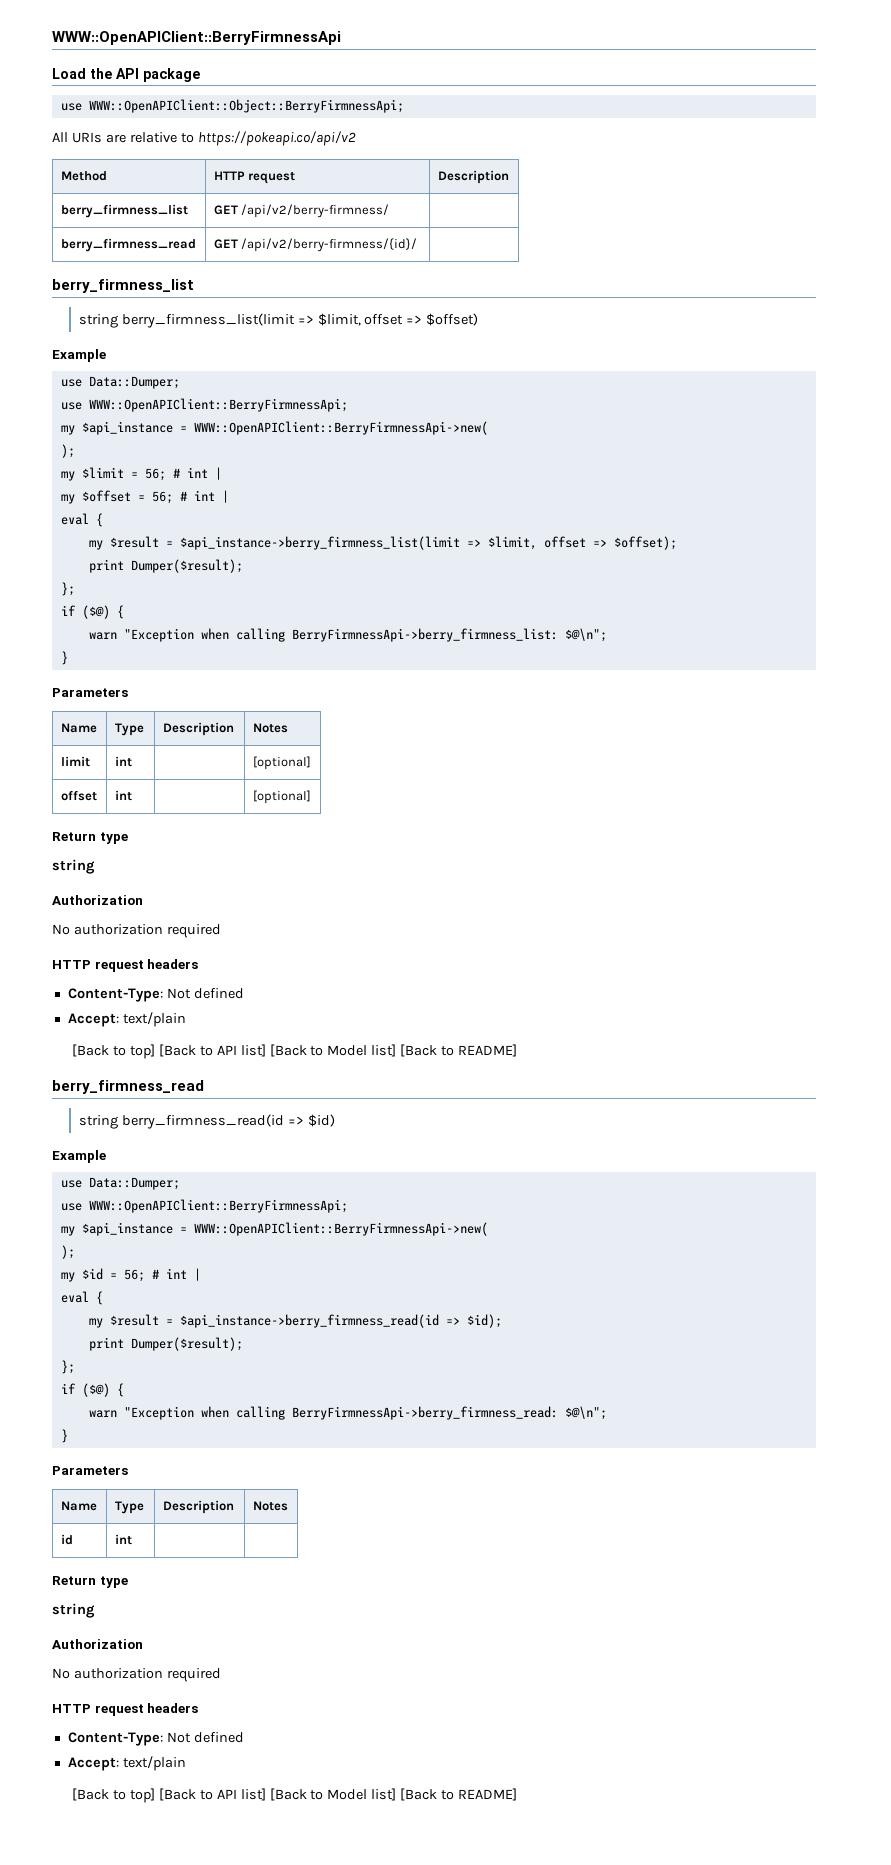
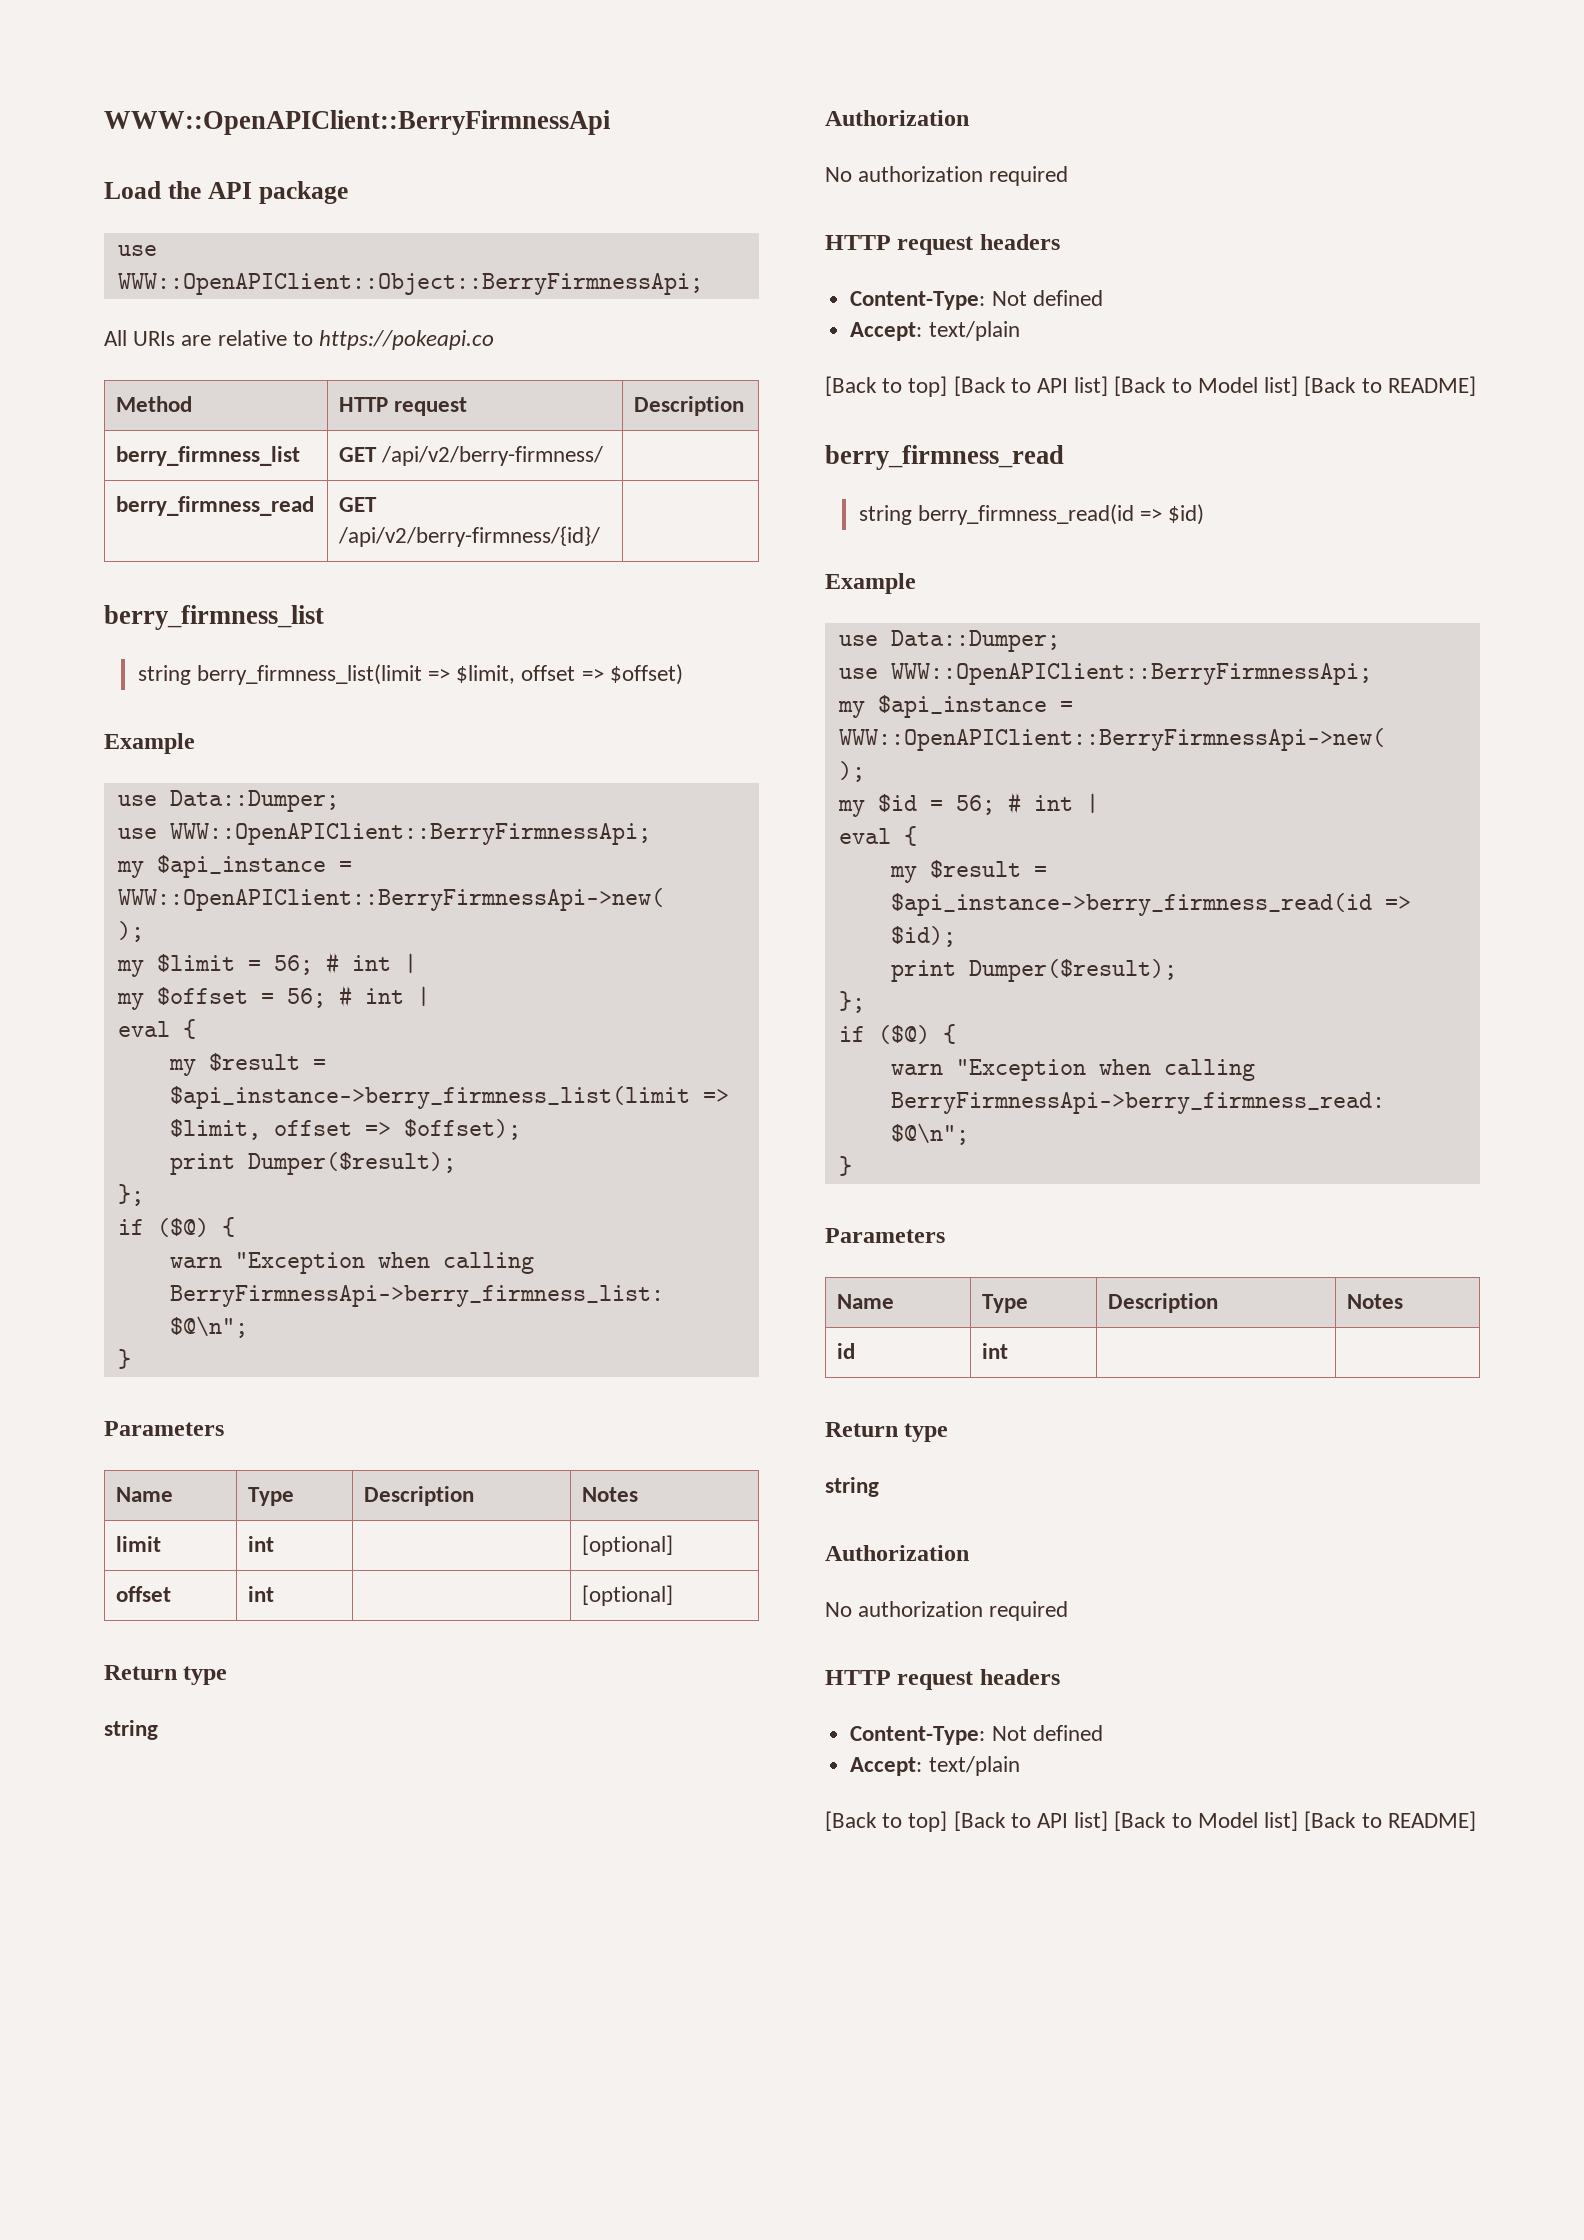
[197,131,356,146] https://pokeapi.co/api/v2 -> [319,330,495,350] https://pokeapi.co

